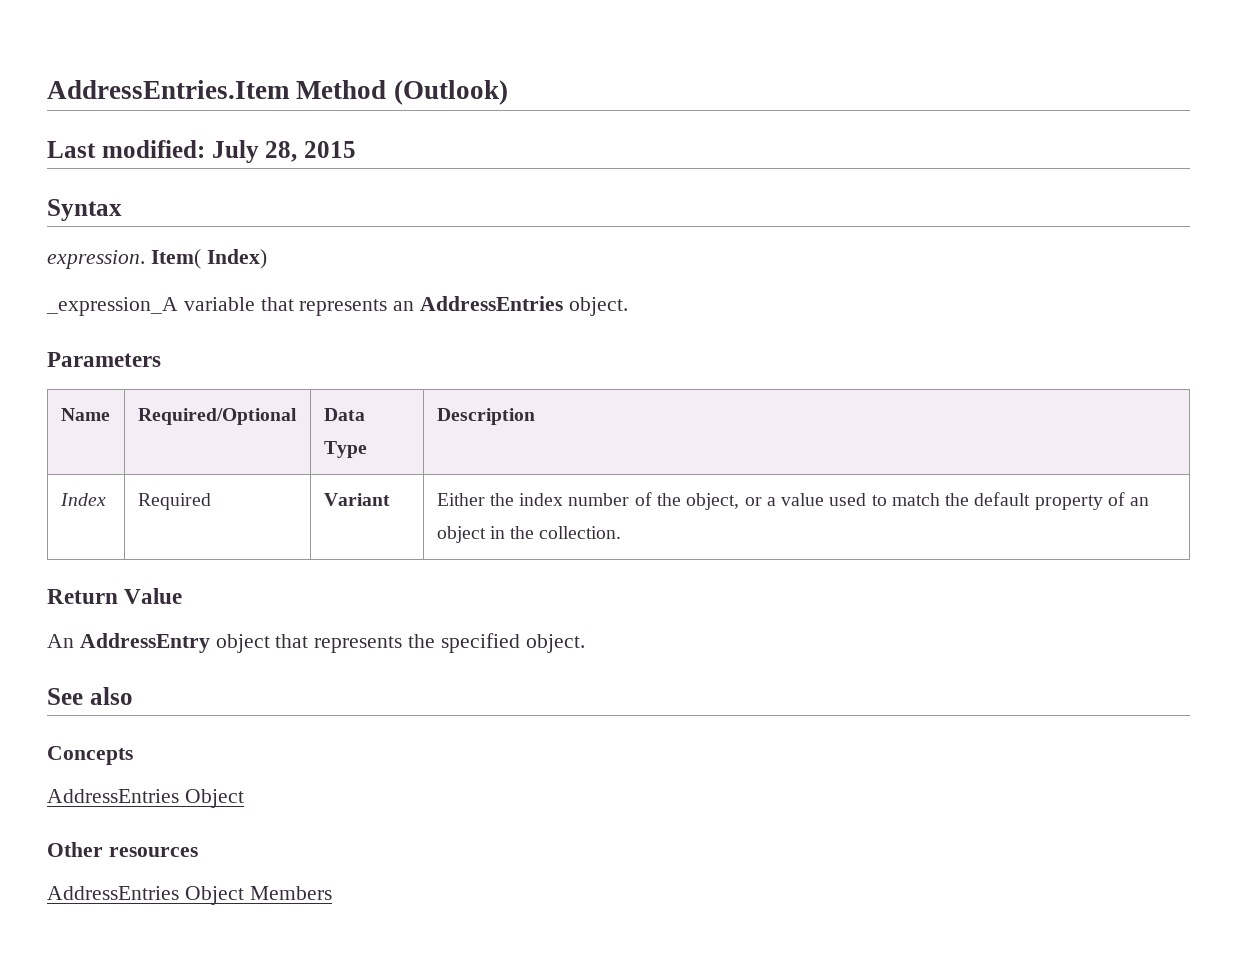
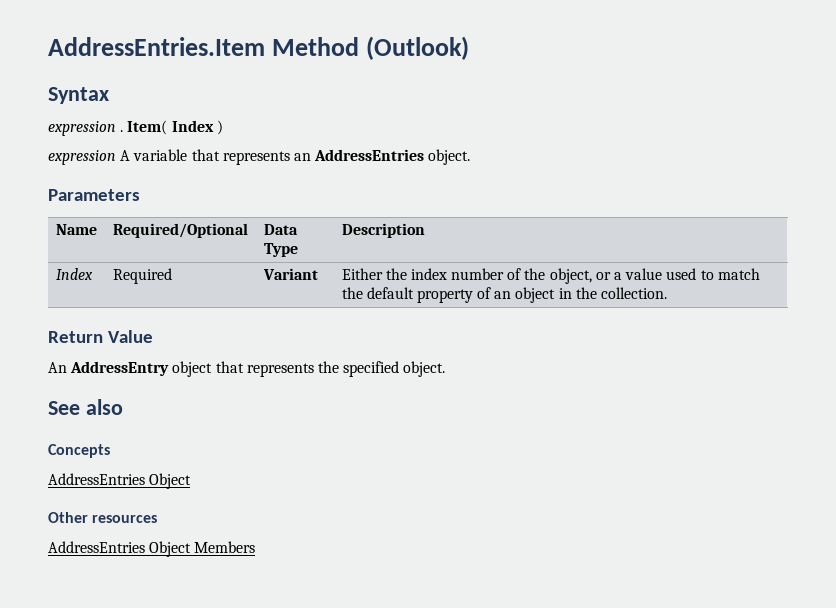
[47,140,356,163] [47,199,122,221] [47,249,267,269] [46,297,178,316] Last modified: July 28, 2015 // Syntax // expression. Item( Index) // _expression_A -> [48,87,109,104] [48,120,223,136] [48,150,131,165] Syntax // expression . Item( Index ) // expression A

